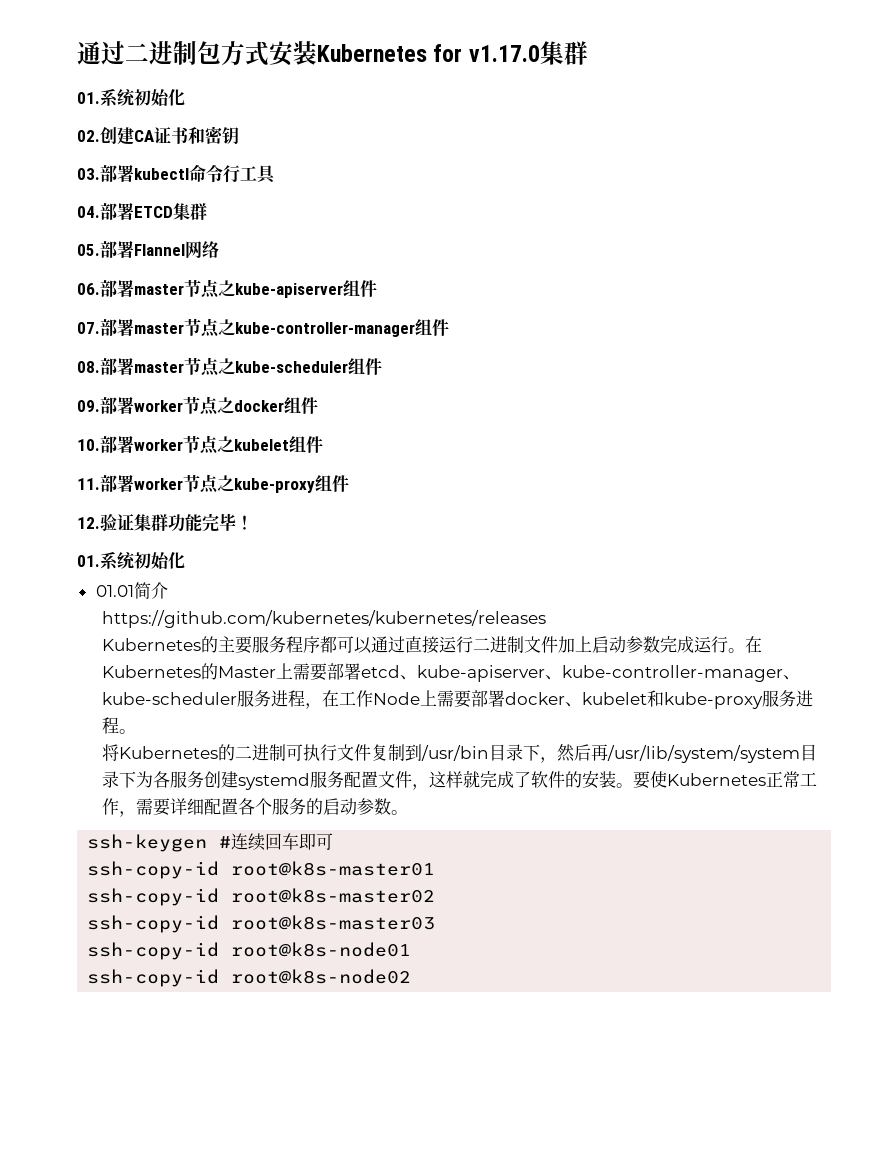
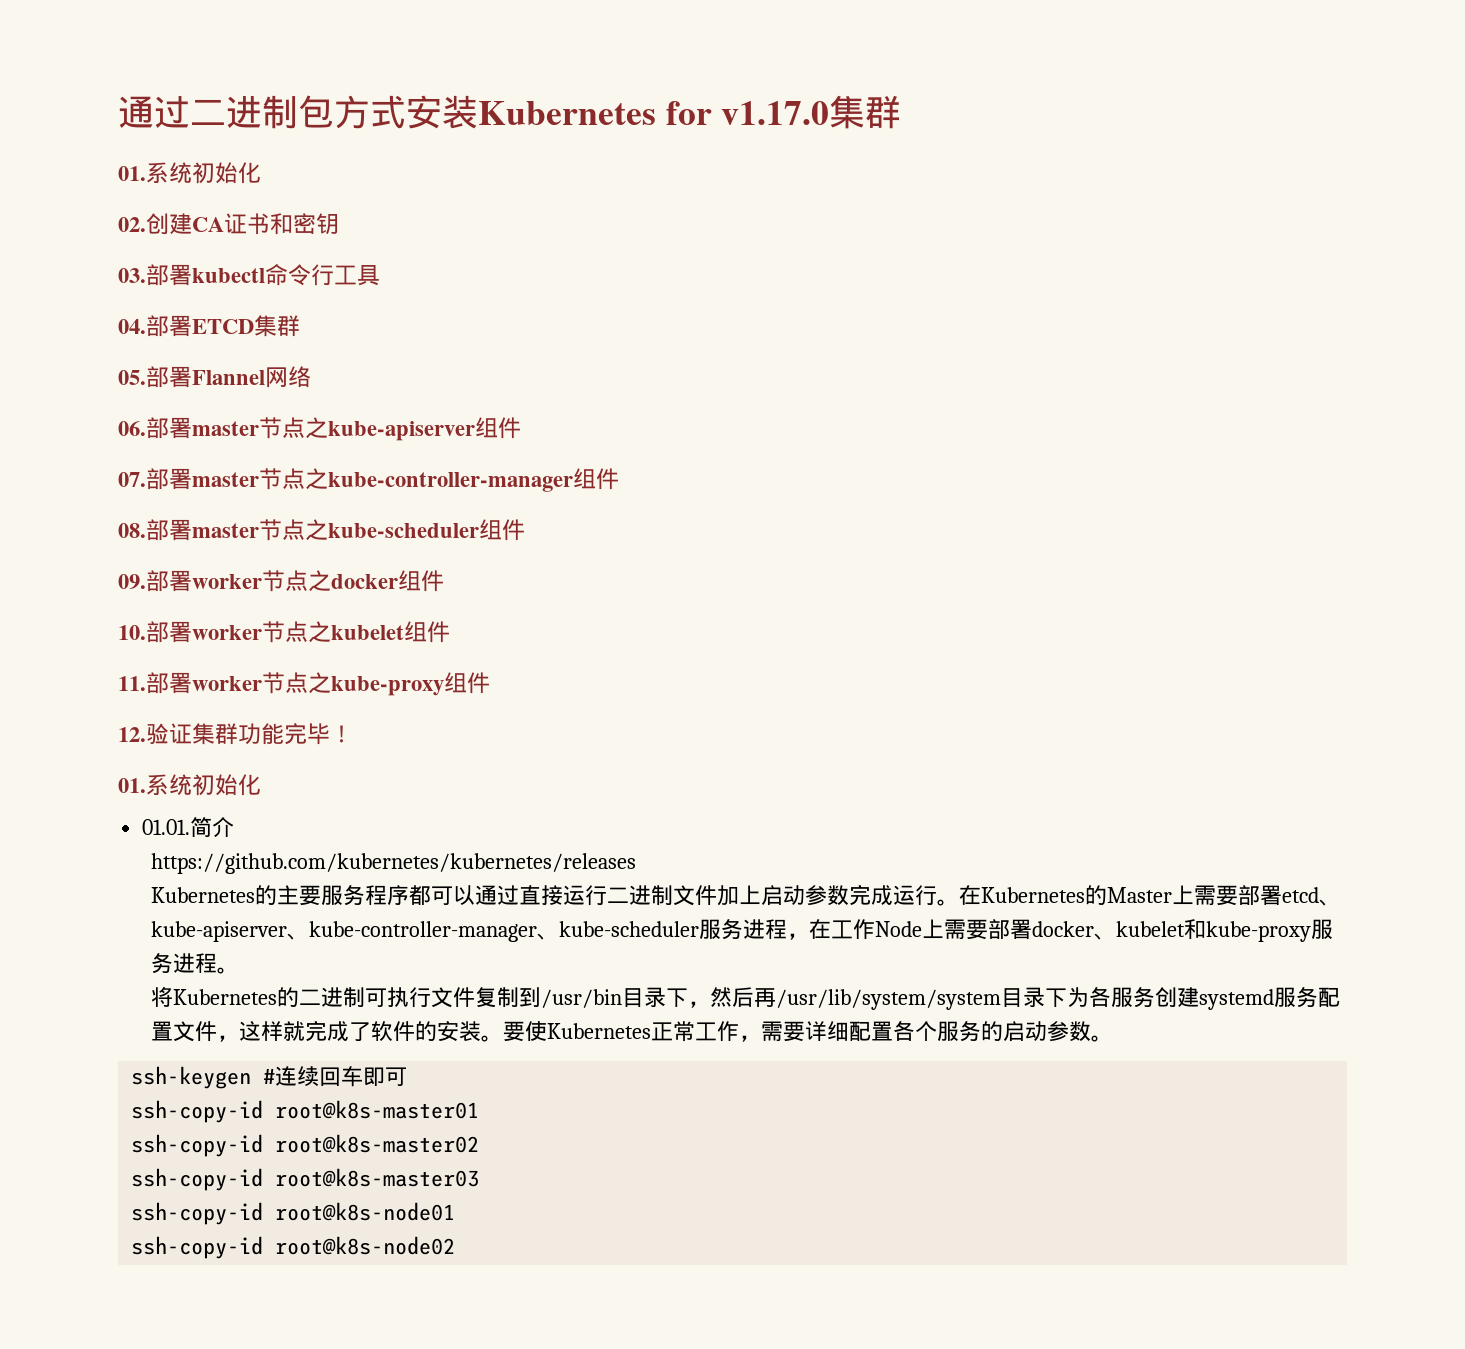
[95,585,134,597] 01.01 -> [142,819,191,835] 01.01.

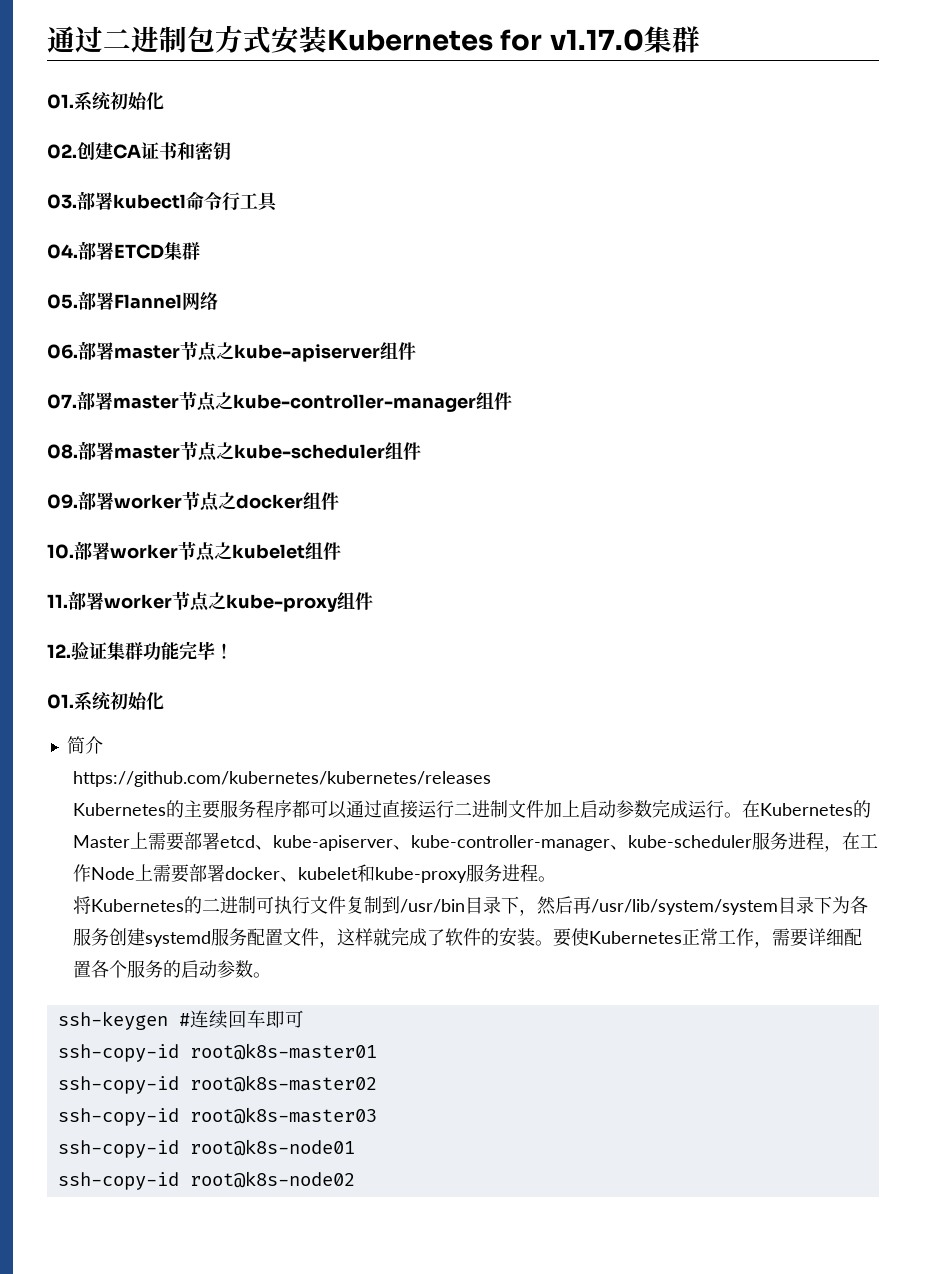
[142,819,191,835] 01.01. -> (164, 701) none

